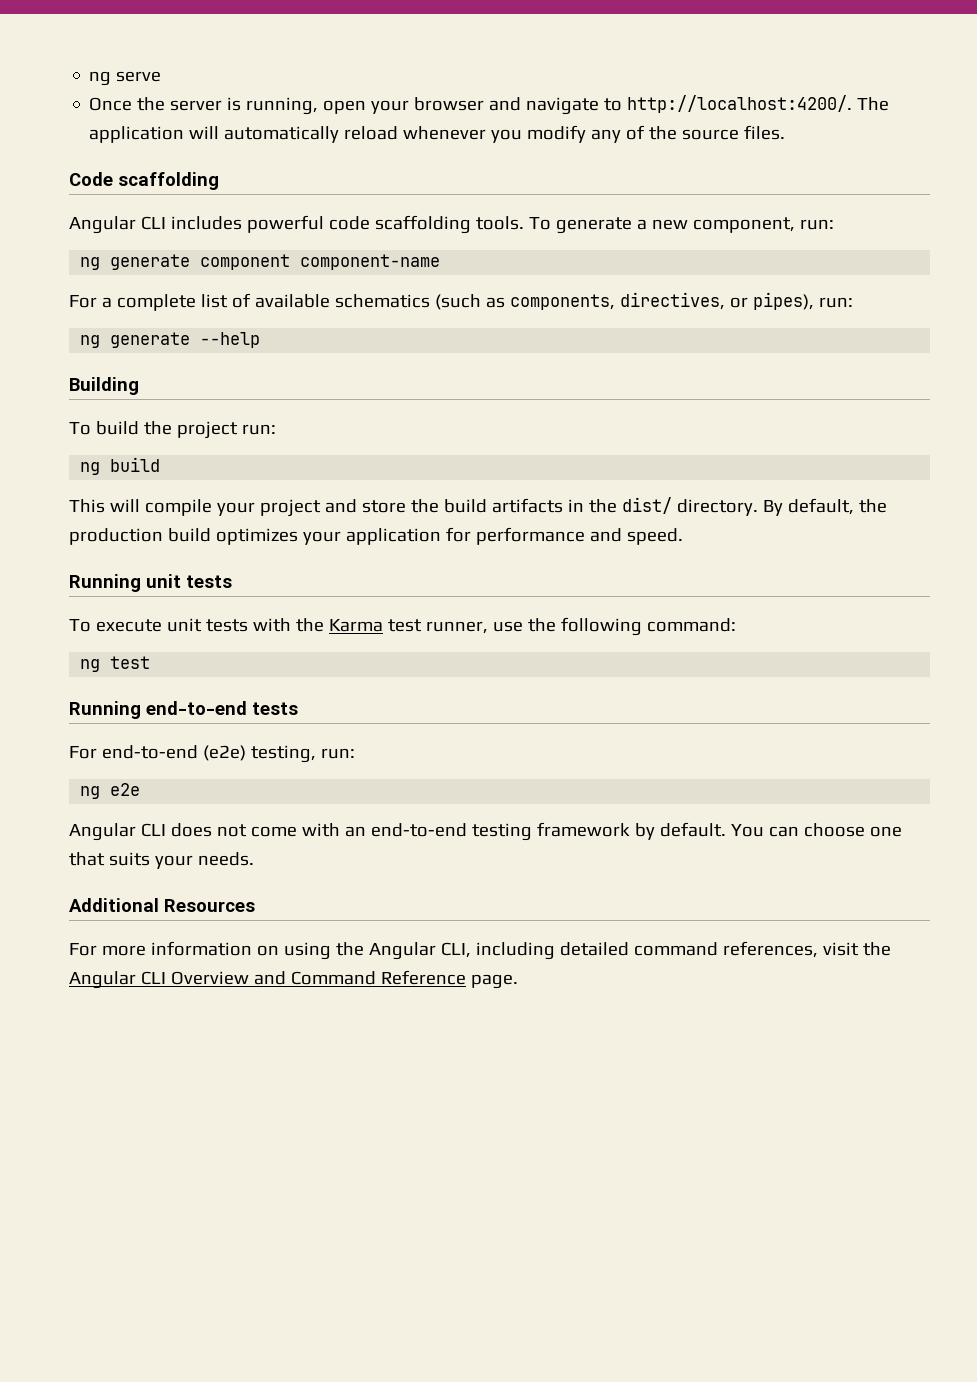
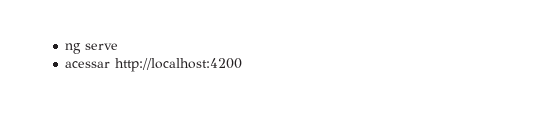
[89,95,890,115] [89,125,786,143] [69,172,219,190] [69,215,834,234] [80,254,441,270] [69,292,853,311] [80,332,261,348] [69,377,139,395] [69,421,276,439] [80,457,161,475] [69,497,887,517] [69,527,683,545] [69,574,232,592] [69,617,736,636] [80,656,151,672] [69,701,298,719] [69,745,355,763] [80,783,141,799] [69,822,902,841] [69,852,254,869] [69,898,255,912] [69,941,891,960] [69,970,518,989] Once the server is running, open your browser and navigate to http://localhost:4200/. The application will automatically reload whenever you modify any of the source files. // Code scaffolding // Angular CLI includes powerful code scaffolding tools. To generate a new component, run: // ng generate component component-name // For a complete list of available schematics (such as components, directives, or pipes), run: // ng generate --help // Building // To build the project run: // ng build // This will compile your project and store the build artifacts in the dist/ directory. By default, the production build optimizes your application for performance and speed. // Running unit tests // To execute unit tests with the Karma test runner, use the following command: // ng test // Running end-to-end tests // For end-to-end (e2e) testing, run: // ng e2e // Angular CLI does not come with an end-to-end testing framework by default. You can choose one that suits your needs. // Additional Resources // For more information on using the Angular CLI, including detailed command references, visit the Angular CLI Overview and Command Reference page. -> [65,58,243,72] acessar http://localhost:4200

